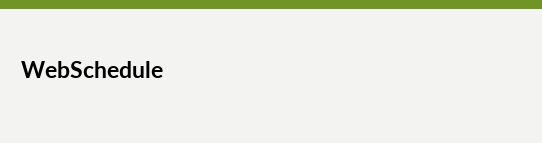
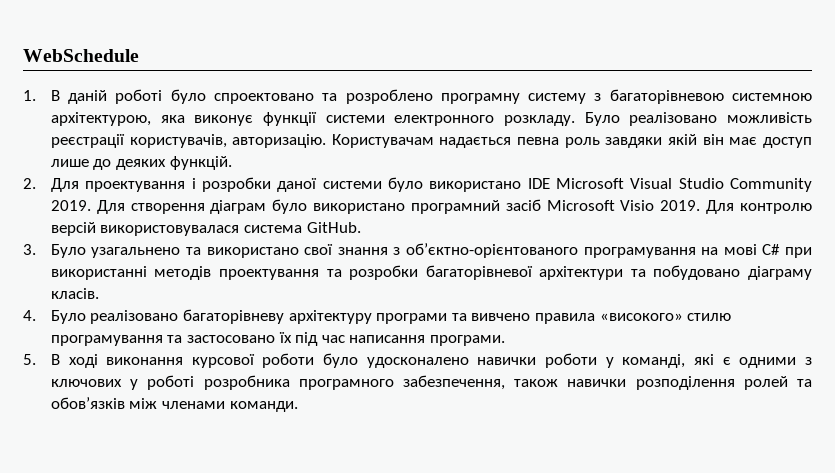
(163, 69) none -> [23,89,813,104] [50,112,812,126] [50,134,813,148] [50,156,232,170] [23,177,812,192] [50,199,812,214] [50,222,361,236] [23,243,812,258] [50,265,812,280] [50,288,99,299] [23,309,732,324] [50,332,506,346] [23,353,812,368] [50,375,812,390] [50,397,298,412] // 1. В даній роботі було спроектовано та розроблено програмну систему з багаторівневою системною архітектурою, яка виконує функції системи електронного розкладу. Було реалізовано можливість реєстрації користувачів, авторизацію. Користувачам надається певна роль завдяки якій він має доступ лише до деяких функцій. // 2. Для проектування і розробки даної системи було використано IDE Microsoft Visual Studio Community 2019. Для створення діаграм було використано програмний засіб Microsoft Visio 2019. Для контролю версій використовувалася система GitHub. // 3. Було узагальнено та використано свої знання з об’єктно-орієнтованого програмування на мові С# при використанні методів проектування та розробки багаторівневої архітектури та побудовано діаграму класів. // 4. Було реалізовано багаторівневу архітектуру програми та вивчено правила «високого» стилю програмування та застосовано їх під час написання програми. // 5. В ході виконання курсової роботи було удосконалено навички роботи у команді, які є одними з ключових у роботі розробника програмного забезпечення, також навички розподілення ролей та обов’язків між членами команди.

